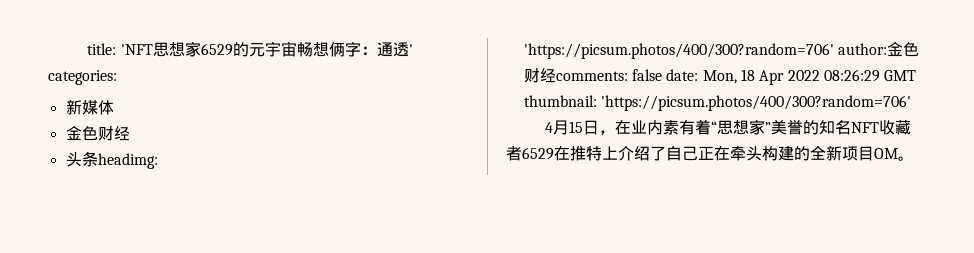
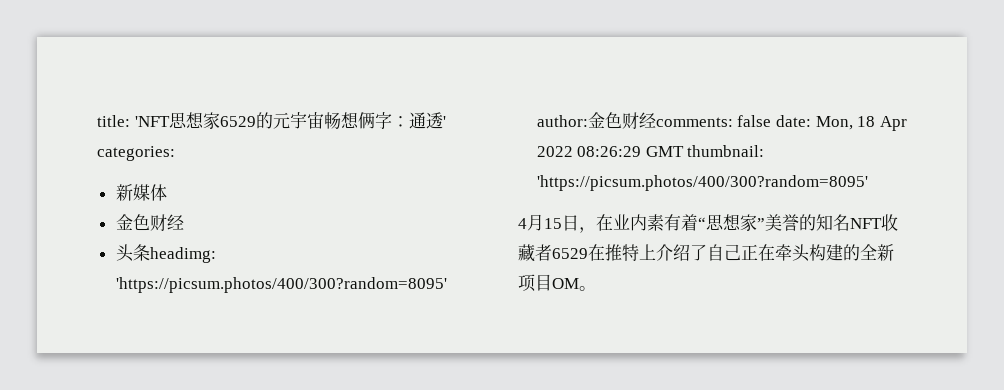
[523,43,834,59] 'https://picsum.photos/400/300?random=706' -> [115,277,447,293] 'https://picsum.photos/400/300?random=8095'
[600,95,911,111] 'https://picsum.photos/400/300?random=706' -> [536,175,868,191] 'https://picsum.photos/400/300?random=8095'

